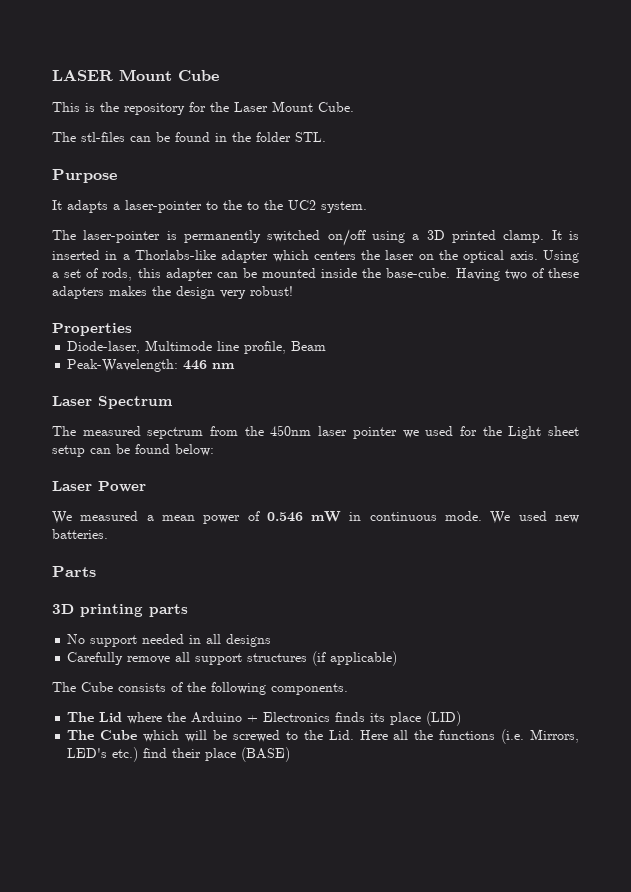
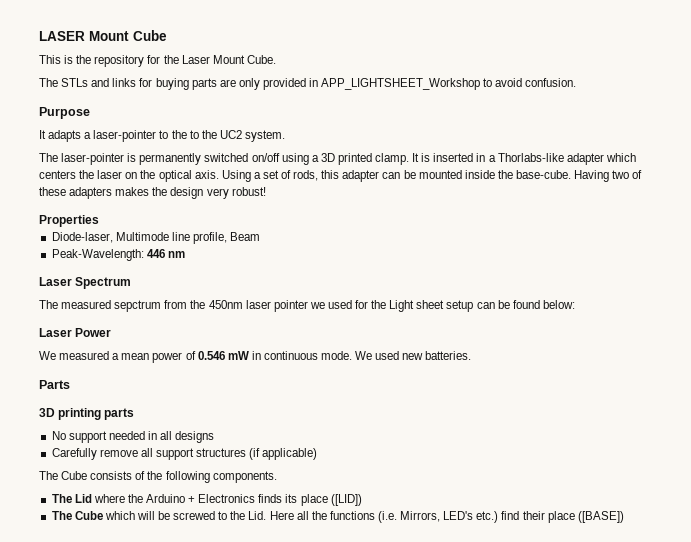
[81,132,326,142] stl-files can be found in the folder STL. -> [61,78,577,90] STLs and links for buying parts are only provided in APP_LIGHTSHEET_Workshop to avoid confusion.
[426,711,462,726] (LID) -> [330,494,362,506] ([LID])
[241,747,291,762] (BASE) -> [577,511,624,523] ([BASE])

